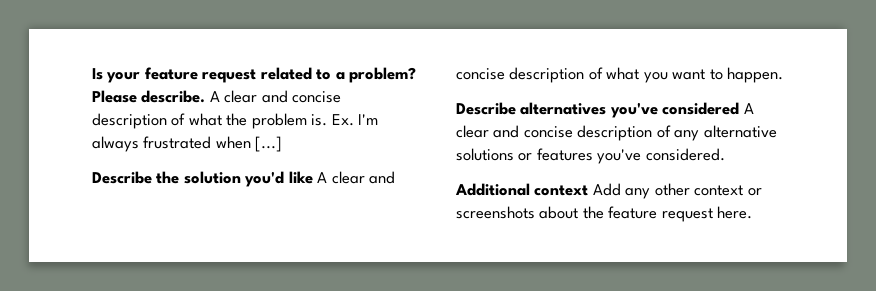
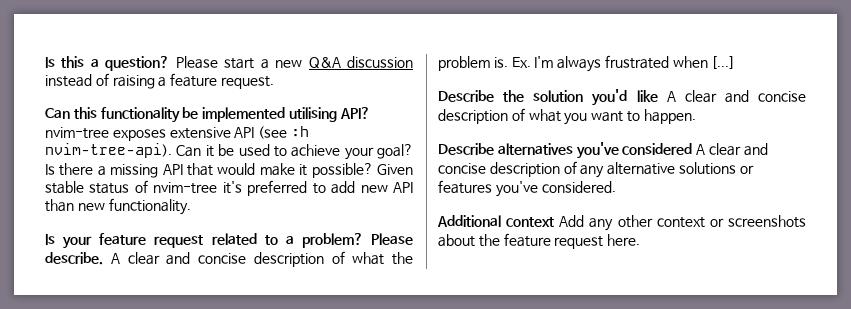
[92,68,103,80] Is -> [45,56,414,71] [45,73,274,89] [45,107,370,123] [45,126,309,141] [45,143,413,160] [45,163,413,178] [45,180,414,196] [45,198,191,215] [45,234,55,245] Is this a question? Please start a new Q&A discussion instead of raising a feature request. // Can this functionality be implemented utilising API? nvim-tree exposes extensive API (see :h nvim-tree-api). Can it be used to achieve your goal? Is there a missing API that would make it possible? Given stable status of nvim-tree it's preferred to add new API than new functionality. // Is

